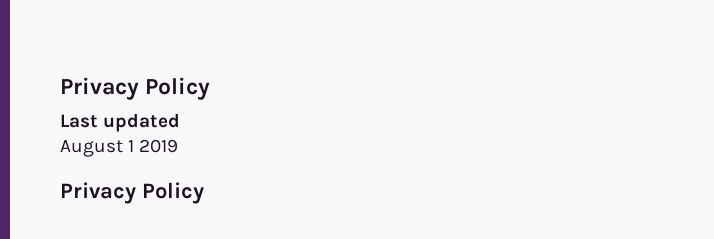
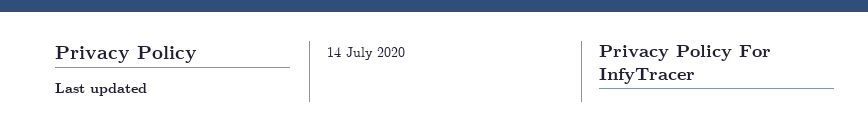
[60,139,179,157] [60,182,204,204] August 1 2019 // Privacy Policy -> [327,47,405,60] [599,45,771,61] [599,68,695,84] 14 July 2020 // Privacy Policy For InfyTracer

